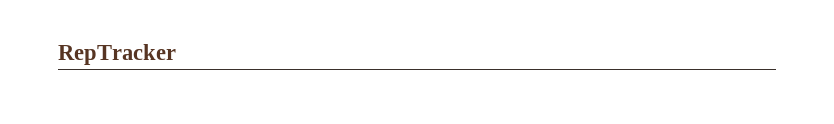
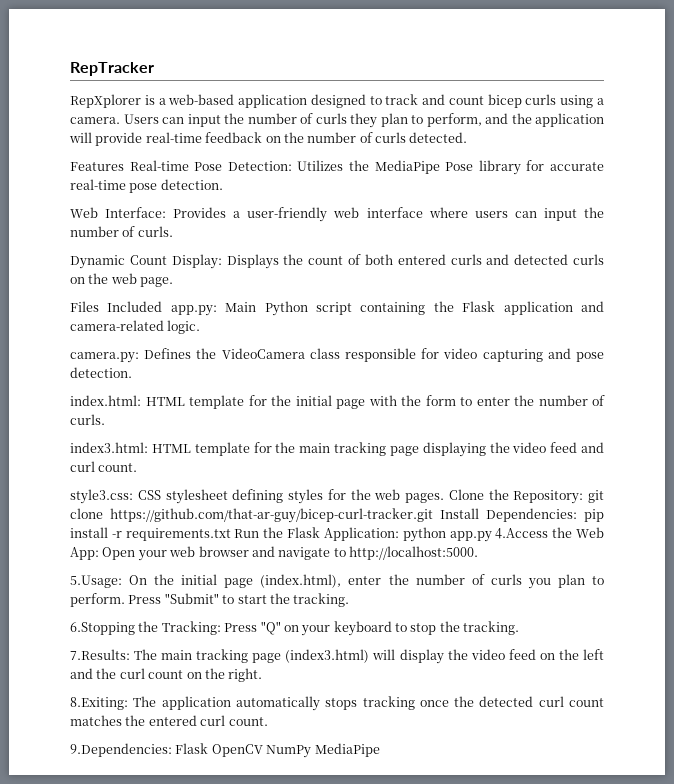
(176, 54) none -> [70,94,604,108] [70,113,604,128] [69,132,468,146] [70,160,605,175] [70,179,223,193] [70,207,604,222] [70,226,173,237] [70,254,604,269] [70,273,174,287] [70,301,604,316] [70,320,201,334] [70,348,604,363] [70,367,132,378] [70,395,605,409] [70,414,105,425] [70,442,604,457] [70,461,138,472] [70,489,604,504] [70,508,604,523] [70,527,604,542] [70,546,478,561] [70,574,605,589] [70,593,350,607] [70,621,520,636] [70,649,605,664] [70,668,263,682] [70,696,605,711] [70,715,268,726] [70,743,380,758] // RepXplorer is a web-based application designed to track and count bicep curls using a camera. Users can input the number of curls they plan to perform, and the application will provide real-time feedback on the number of curls detected. // Features Real-time Pose Detection: Utilizes the MediaPipe Pose library for accurate real-time pose detection. // Web Interface: Provides a user-friendly web interface where users can input the number of curls. // Dynamic Count Display: Displays the count of both entered curls and detected curls on the web page. // Files Included app.py: Main Python script containing the Flask application and camera-related logic. // camera.py: Defines the VideoCamera class responsible for video capturing and pose detection. // index.html: HTML template for the initial page with the form to enter the number of curls. // index3.html: HTML template for the main tracking page displaying the video feed and curl count. // style3.css: CSS stylesheet defining styles for the web pages. Clone the Repository: git clone https://github.com/that-ar-guy/bicep-curl-tracker.git Install Dependencies: pip install -r requirements.txt Run the Flask Application: python app.py 4.Access the Web App: Open your web browser and navigate to http://localhost:5000. // 5.Usage: On the initial page (index.html), enter the number of curls you plan to perform. Press "Submit" to start the tracking. // 6.Stopping the Tracking: Press "Q" on your keyboard to stop the tracking. // 7.Results: The main tracking page (index3.html) will display the video feed on the left and the curl count on the right. // 8.Exiting: The application automatically stops tracking once the detected curl count matches the entered curl count. // 9.Dependencies: Flask OpenCV NumPy MediaPipe

